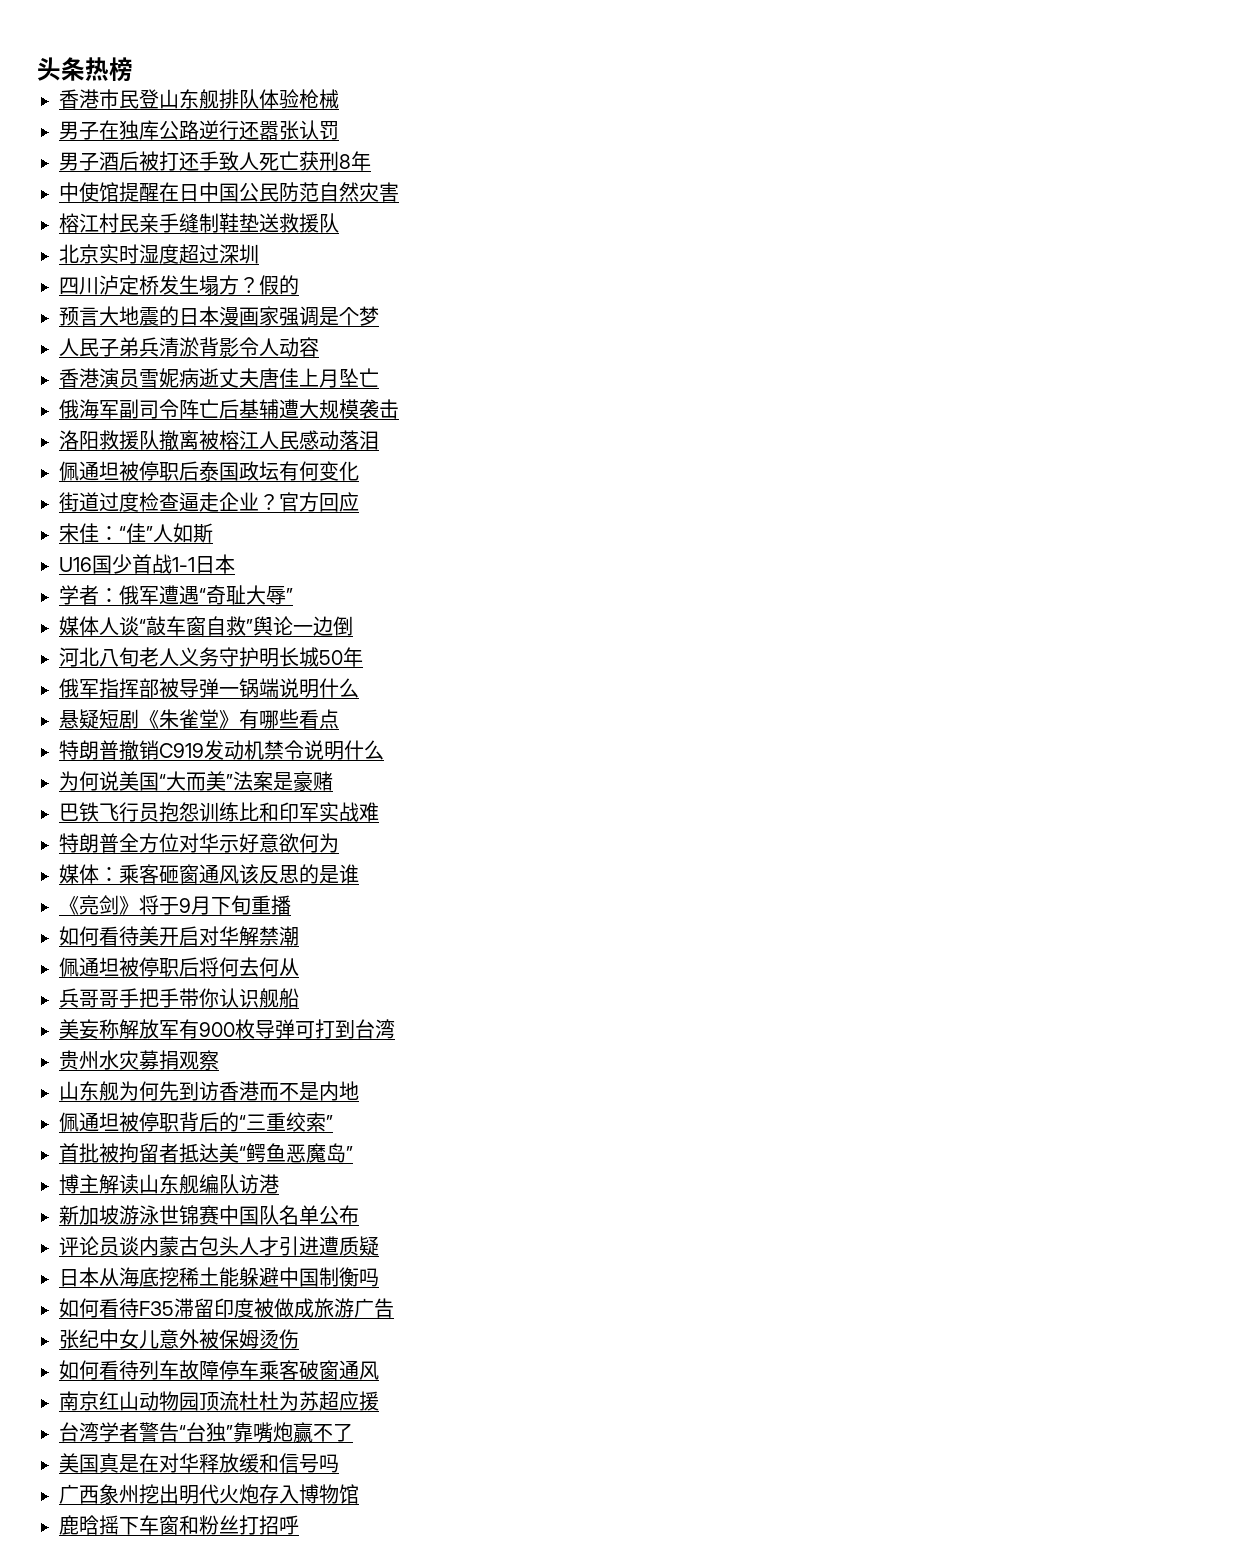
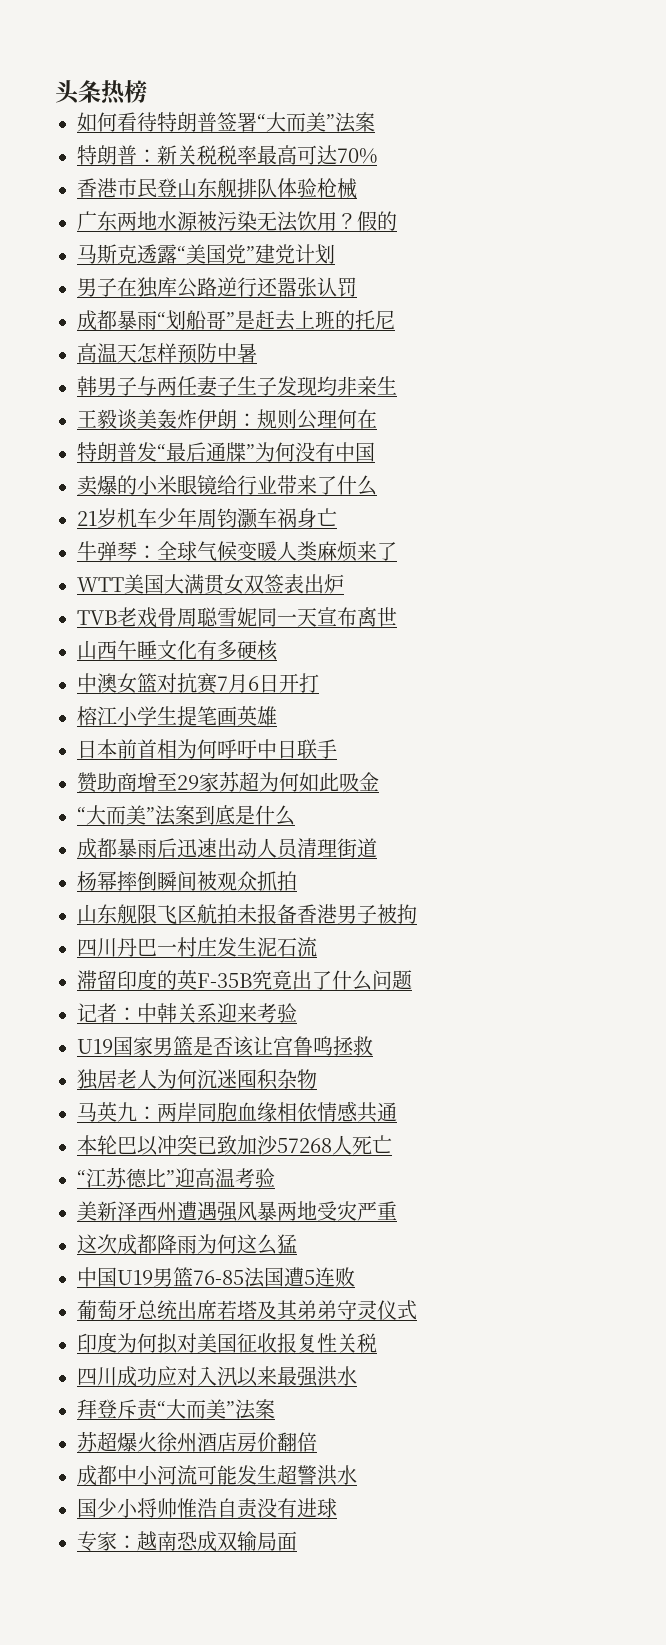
(133, 69) none -> [77,112,375,133] [77,145,377,165] // 如何看待特朗普签署“大而美”法案 // 特朗普：新关税税率最高可达70%
(339, 99) none -> [77,211,397,232] [77,244,335,264] // 广东两地水源被污染无法饮用？假的 // 马斯克透露“美国党”建党计划
[59,151,371,171] [59,182,399,202] [59,213,339,233] [59,244,259,264] [59,275,299,295] [59,306,379,326] [59,337,319,357] [59,368,379,388] [59,399,399,419] [59,430,379,451] [59,461,359,481] [59,492,359,512] [59,523,213,543] [59,554,235,574] [59,585,293,605] [59,616,353,636] [59,647,363,667] [59,678,359,698] [59,709,339,729] [59,740,384,761] [59,771,333,791] [59,802,379,822] [59,833,339,853] [59,864,359,884] [59,895,291,915] [59,926,299,946] [59,957,299,977] [59,988,299,1008] [59,1019,395,1039] [59,1050,219,1071] [59,1081,359,1101] [59,1112,333,1132] [59,1143,353,1163] [59,1174,279,1194] [59,1205,359,1225] [59,1236,379,1256] [59,1267,379,1287] [59,1298,394,1318] [59,1329,299,1349] [59,1360,379,1380] [59,1391,379,1411] [59,1422,353,1443] [59,1453,339,1473] [59,1484,359,1504] [59,1515,299,1535] 男子酒后被打还手致人死亡获刑8年 // 中使馆提醒在日中国公民防范自然灾害 // 榕江村民亲手缝制鞋垫送救援队 // 北京实时湿度超过深圳 // 四川泸定桥发生塌方？假的 // 预言大地震的日本漫画家强调是个梦 // 人民子弟兵清淤背影令人动容 // 香港演员雪妮病逝丈夫唐佳上月坠亡 // 俄海军副司令阵亡后基辅遭大规模袭击 // 洛阳救援队撤离被榕江人民感动落泪 // 佩通坦被停职后泰国政坛有何变化 // 街道过度检查逼走企业？官方回应 // 宋佳：“佳”人如斯 // U16国少首战1-1日本 // 学者：俄军遭遇“奇耻大辱” // 媒体人谈“敲车窗自救”舆论一边倒 // 河北八旬老人义务守护明长城50年 // 俄军指挥部被导弹一锅端说明什么 // 悬疑短剧《朱雀堂》有哪些看点 // 特朗普撤销C919发动机禁令说明什么 // 为何说美国“大而美”法案是豪赌 // 巴铁飞行员抱怨训练比和印军实战难 // 特朗普全方位对华示好意欲何为 // 媒体：乘客砸窗通风该反思的是谁 // 《亮剑》将于9月下旬重播 // 如何看待美开启对华解禁潮 // 佩通坦被停职后将何去何从 // 兵哥哥手把手带你认识舰船 // 美妄称解放军有900枚导弹可打到台湾 // 贵州水灾募捐观察 // 山东舰为何先到访香港而不是内地 // 佩通坦被停职背后的“三重绞索” // 首批被拘留者抵达美“鳄鱼恶魔岛” // 博主解读山东舰编队访港 // 新加坡游泳世锦赛中国队名单公布 // 评论员谈内蒙古包头人才引进遭质疑 // 日本从海底挖稀土能躲避中国制衡吗 // 如何看待F35滞留印度被做成旅游广告 // 张纪中女儿意外被保姆烫伤 // 如何看待列车故障停车乘客破窗通风 // 南京红山动物园顶流杜杜为苏超应援 // 台湾学者警告“台独”靠嘴炮赢不了 // 美国真是在对华释放缓和信号吗 // 广西象州挖出明代火炮存入博物馆 // 鹿晗摇下车窗和粉丝打招呼 -> [77,310,395,331] [77,343,257,364] [77,376,397,397] [77,409,377,430] [77,442,375,462] [77,475,377,496] [77,508,337,529] [77,541,397,562] [77,574,344,595] [77,607,397,628] [77,640,278,661] [77,673,319,694] [77,706,277,726] [77,739,337,759] [77,771,379,793] [77,805,295,826] [77,838,377,859] [77,871,297,891] [77,904,417,924] [77,937,317,957] [77,969,412,991] [77,1003,297,1023] [77,1036,373,1057] [77,1069,317,1090] [77,1101,397,1123] [77,1135,392,1156] [77,1167,275,1188] [77,1201,397,1222] [77,1234,297,1255] [77,1267,355,1288] [77,1300,417,1321] [77,1332,377,1354] [77,1366,357,1387] [77,1399,275,1420] [77,1431,317,1452] [77,1465,357,1486] [77,1498,337,1519] [77,1531,297,1552] 成都暴雨“划船哥”是赶去上班的托尼 // 高温天怎样预防中暑 // 韩男子与两任妻子生子发现均非亲生 // 王毅谈美轰炸伊朗：规则公理何在 // 特朗普发“最后通牒”为何没有中国 // 卖爆的小米眼镜给行业带来了什么 // 21岁机车少年周钧灏车祸身亡 // 牛弹琴：全球气候变暖人类麻烦来了 // WTT美国大满贯女双签表出炉 // TVB老戏骨周聪雪妮同一天宣布离世 // 山西午睡文化有多硬核 // 中澳女篮对抗赛7月6日开打 // 榕江小学生提笔画英雄 // 日本前首相为何呼吁中日联手 // 赞助商增至29家苏超为何如此吸金 // “大而美”法案到底是什么 // 成都暴雨后迅速出动人员清理街道 // 杨幂摔倒瞬间被观众抓拍 // 山东舰限飞区航拍未报备香港男子被拘 // 四川丹巴一村庄发生泥石流 // 滞留印度的英F-35B究竟出了什么问题 // 记者：中韩关系迎来考验 // U19国家男篮是否该让宫鲁鸣拯救 // 独居老人为何沉迷囤积杂物 // 马英九：两岸同胞血缘相依情感共通 // 本轮巴以冲突已致加沙57268人死亡 // “江苏德比”迎高温考验 // 美新泽西州遭遇强风暴两地受灾严重 // 这次成都降雨为何这么猛 // 中国U19男篮76-85法国遭5连败 // 葡萄牙总统出席若塔及其弟弟守灵仪式 // 印度为何拟对美国征收报复性关税 // 四川成功应对入汛以来最强洪水 // 拜登斥责“大而美”法案 // 苏超爆火徐州酒店房价翻倍 // 成都中小河流可能发生超警洪水 // 国少小将帅惟浩自责没有进球 // 专家：越南恐成双输局面

